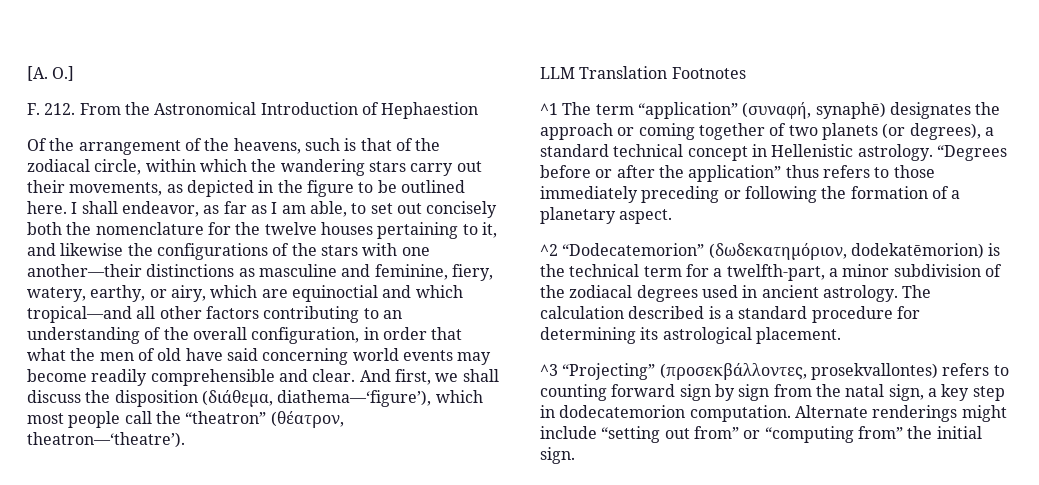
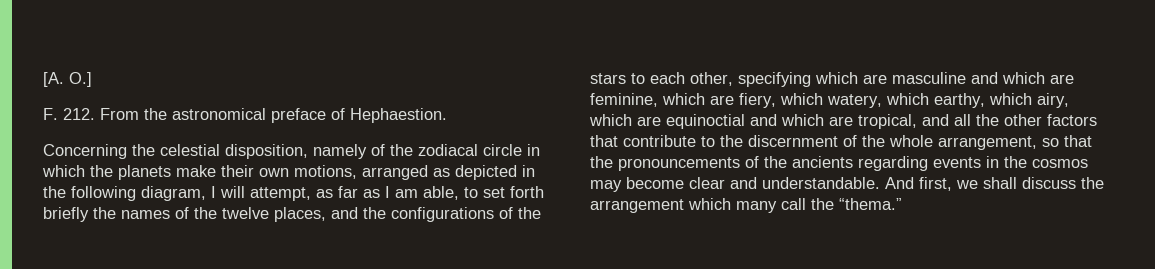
[154,102,479,119] [27,138,441,155] [27,159,482,176] [27,180,465,197] [27,201,199,217] Astronomical Introduction of Hephaestion // Of the arrangement of the heavens, such is that of the zodiacal circle, within which the wandering stars carry out their movements, as depicted in the figure to be outlined here. I shall endeavor, -> [172,108,447,123] [43,144,540,159] [42,165,535,180] [43,186,311,201] astronomical preface of Hephaestion. // Concerning the celestial disposition, namely of the zodiacal circle in which the planets make their own motions, arranged as depicted in the following diagram, I will attempt,
[396,201,498,218] [27,222,497,239] [27,243,124,256] out concisely both the nomenclature for the twelve houses pertaining to it, and likewise -> [510,186,544,198] [43,207,358,222] forth briefly the names of the twelve places, and
[362,243,430,256] [27,264,493,281] [27,285,167,302] with one another—their distinctions as masculine and feminine, fiery, watery, earthy, or -> [631,72,1074,87] [590,93,1032,108] to each other, specifying which are masculine and which are feminine, which are fiery, which watery, which earthy, which
[27,306,402,323] [27,327,463,344] [27,348,492,365] [27,369,356,386] tropical—and all other factors contributing to an understanding of the overall configuration, in order that what the men of old have said concerning world events may become readily comprehensible and clear. -> [829,114,1097,129] [590,135,1092,150] [590,156,1088,171] [590,177,880,192] are tropical, and all the other factors that contribute to the discernment of the whole arrangement, so that the pronouncements of the ancients regarding events in the cosmos may become clear and understandable.
[114,390,483,407] [27,411,344,428] [27,432,185,448] [540,66,746,79] [540,102,1001,119] [540,123,994,140] [540,144,1007,161] [540,165,935,182] [540,186,961,203] [540,207,673,224] [540,243,1001,260] [540,264,1002,281] [540,285,932,302] [540,306,920,323] [540,327,841,344] [540,363,1009,380] [540,384,1005,401] [540,405,1007,422] [540,426,982,443] [540,447,575,464] disposition (διάθεμα, diathema—‘figure’), which most people call the “theatron” (θέατρον, theatron—‘theatre’). // LLM Translation Footnotes // ^1 The term “application” (συναφή, synaphē) designates the approach or coming together of two planets (or degrees), a standard technical concept in Hellenistic astrology. “Degrees before or after the application” thus refers to those immediately preceding or following the formation of a planetary aspect. // ^2 “Dodecatemorion” (δωδεκατημόριον, dodekatēmorion) is the technical term for a twelfth-part, a minor subdivision of the zodiacal degrees used in ancient astrology. The calculation described is a standard procedure for determining its astrological placement. // ^3 “Projecting” (προσεκβάλλοντες, prosekvallontes) refers to counting forward sign by sign from the natal sign, a key step in dodecatemorion computation. Alternate renderings might include “setting out from” or “computing from” the initial sign. -> [590,198,902,213] arrangement which many call the “thema.”

